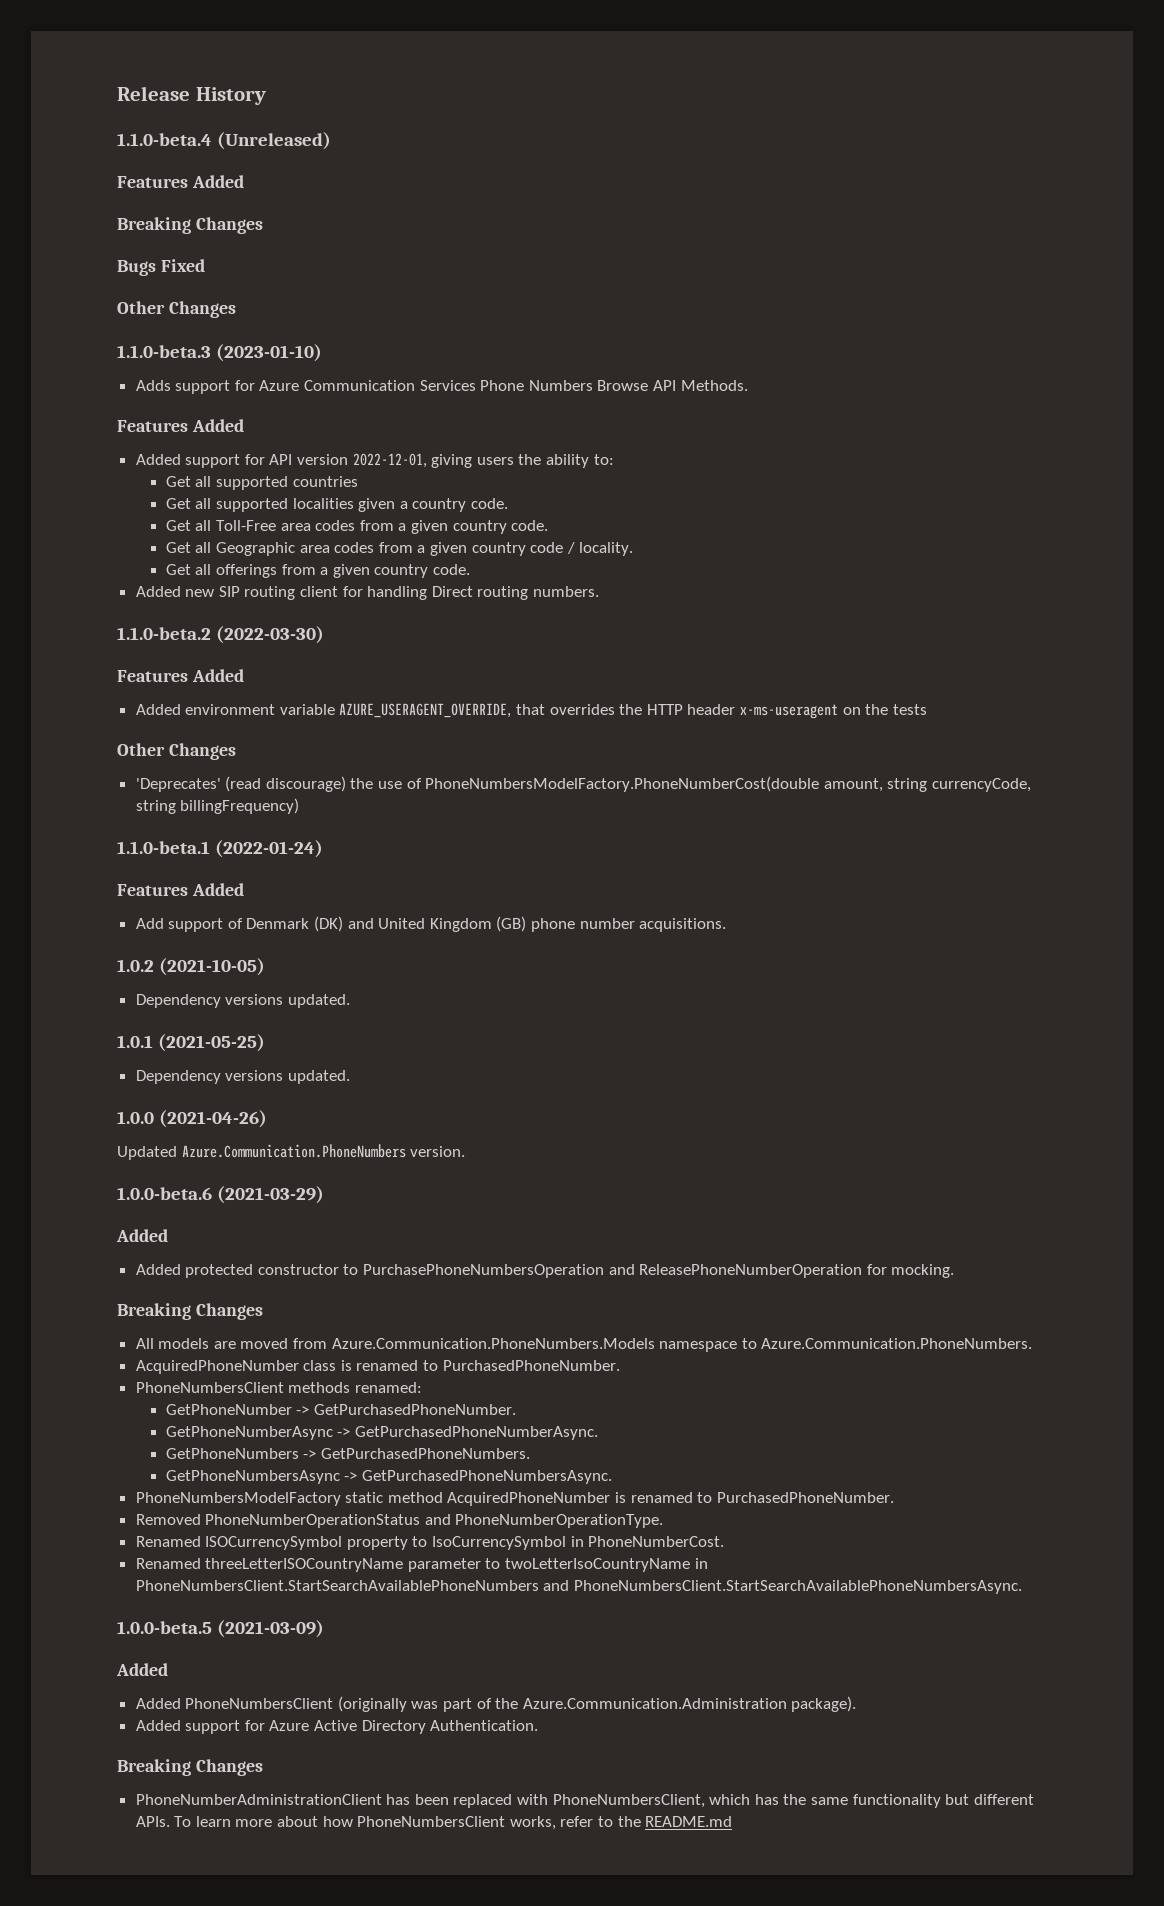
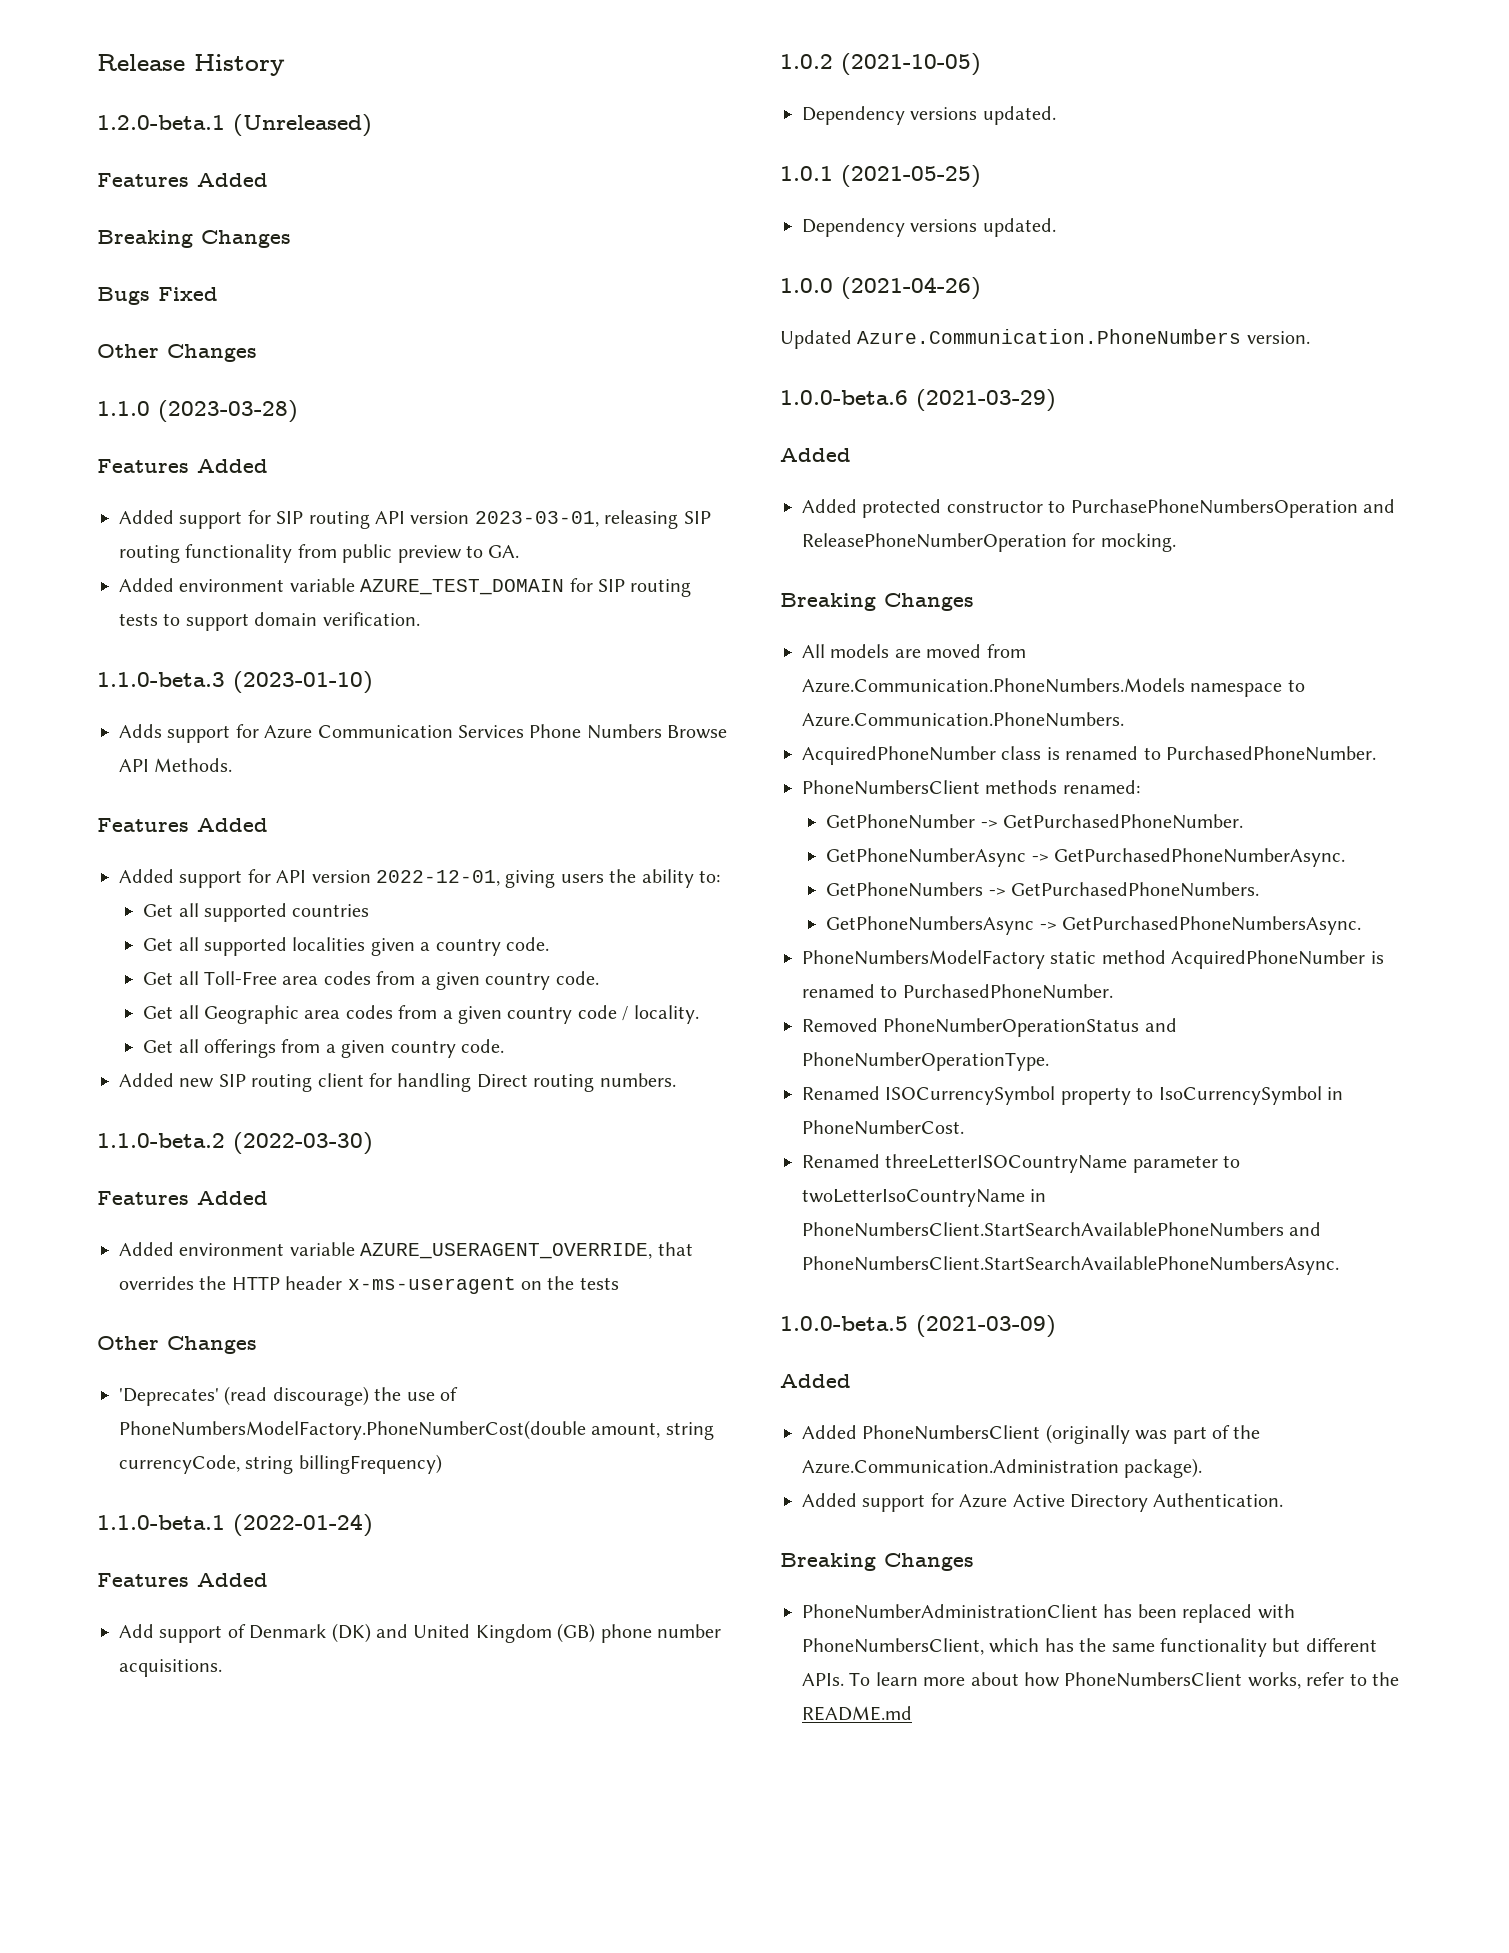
[117,133,212,146] 1.1.0-beta.4 -> [97,115,225,130] 1.2.0-beta.1
(236, 309) none -> [97,400,298,423] [97,459,268,473] [119,510,711,529] [119,544,520,563] [119,578,692,597] [119,612,420,631] // 1.1.0 (2023-03-28) // Features Added // Added support for SIP routing API version 2023-03-01, releasing SIP routing functionality from public preview to GA. // Added environment variable AZURE_TEST_DOMAIN for SIP routing tests to support domain verification.

